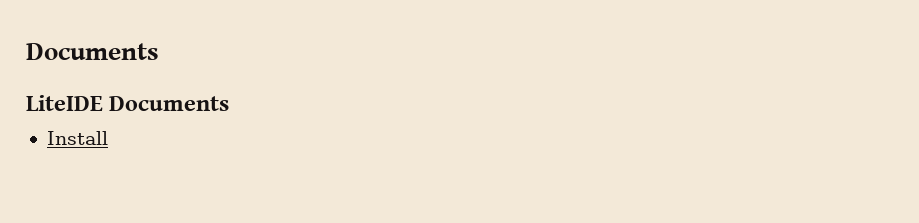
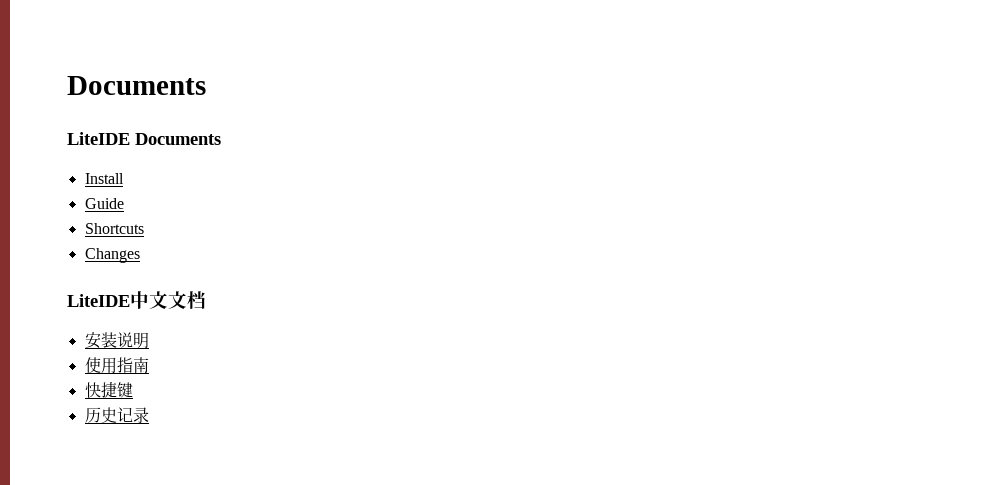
(108, 138) none -> [84,198,124,209] [84,223,144,234] [84,248,140,263] [67,291,206,309] [84,332,149,349] [84,357,149,374] [84,381,133,398] [84,407,149,423] // Guide // Shortcuts // Changes // LiteIDE中文文档 // 安装说明 // 使用指南 // 快捷键 // 历史记录

